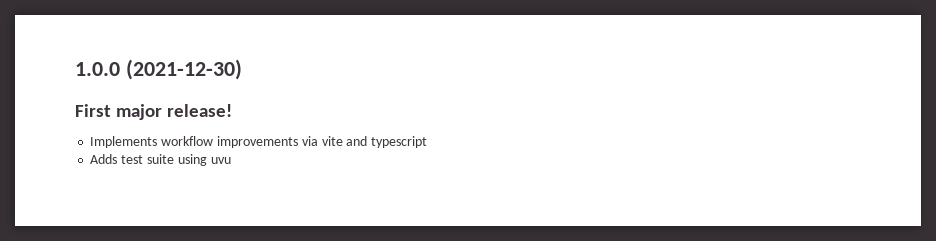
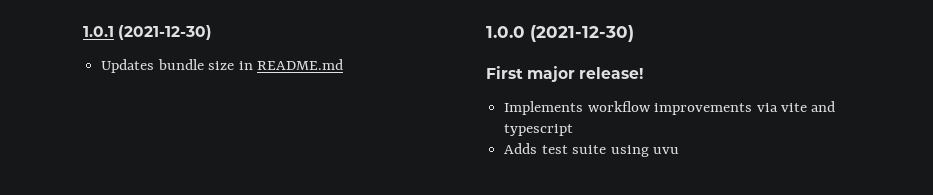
(75, 69) none -> [83,25,213,40] [101,59,343,73] 1.0.1 (2021-12-30) // Updates bundle size in README.md //

